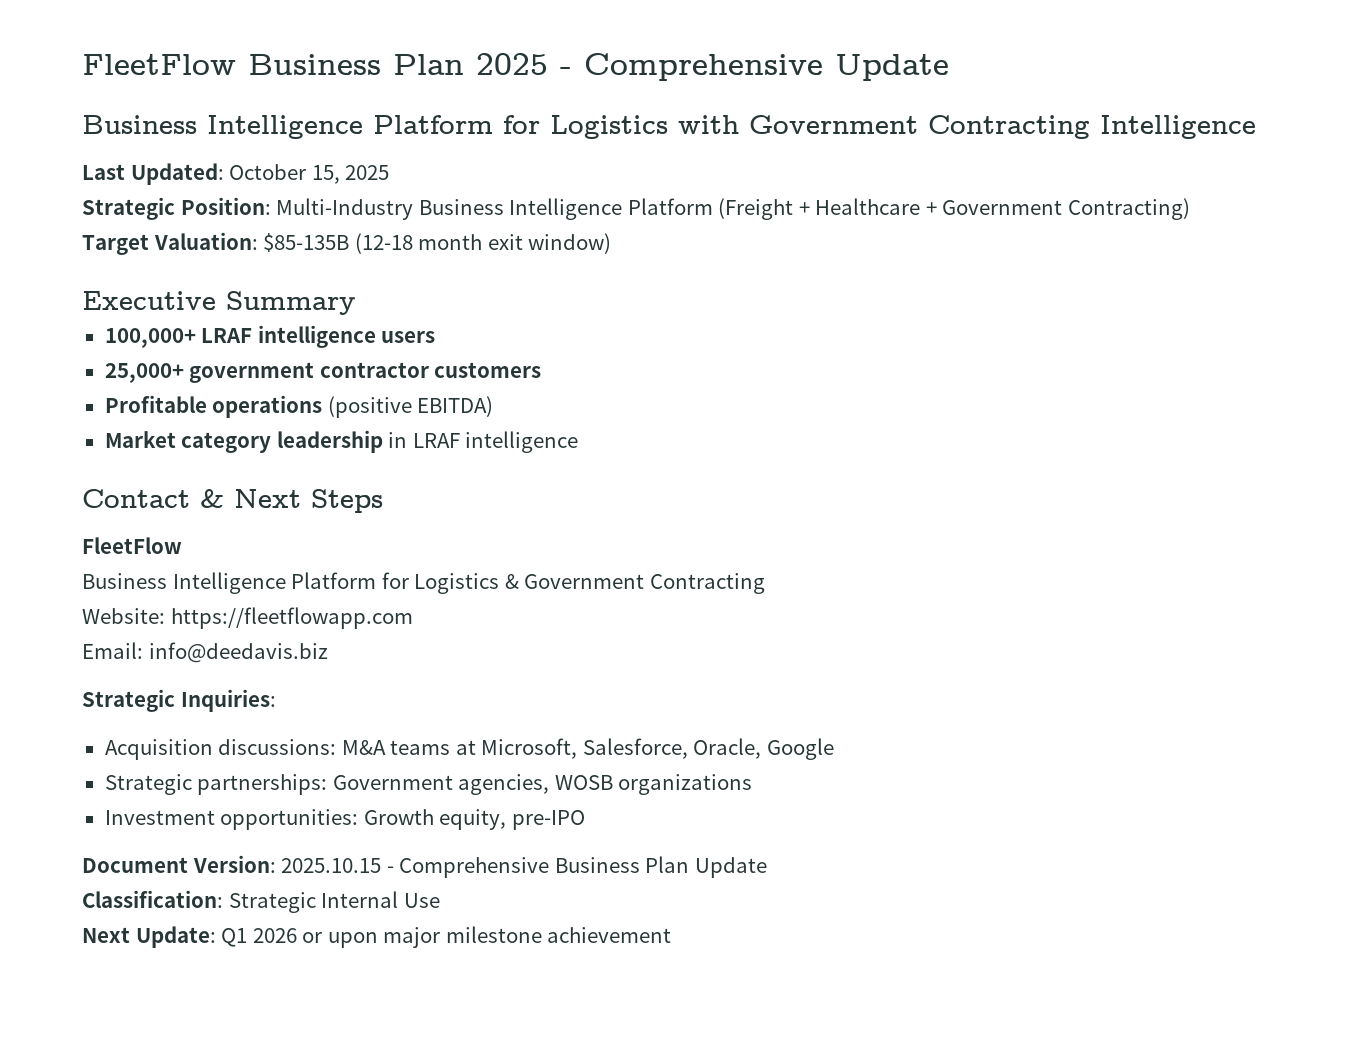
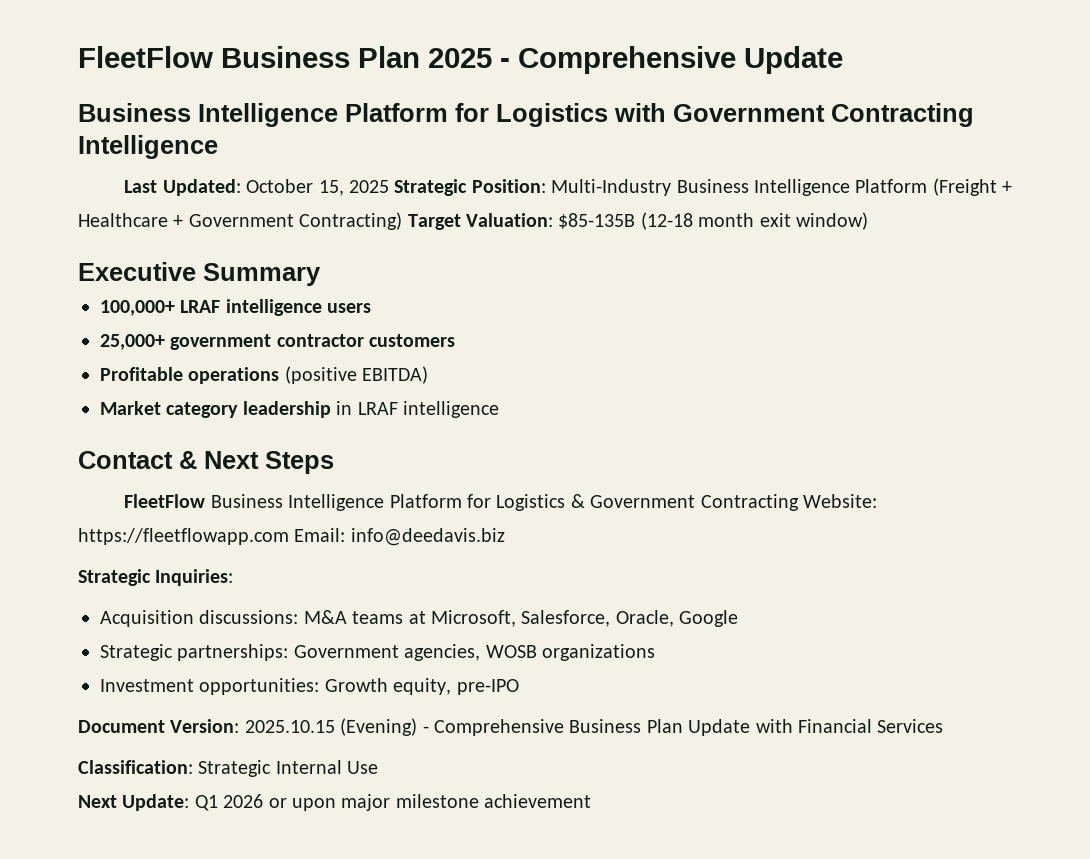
(390, 172) // -> (389, 186) none
(1190, 209) // -> (403, 221) none
(182, 545) // -> (206, 501) none
(765, 583) // -> (799, 502) none
(413, 618) // -> (289, 536) none
(382, 865) none -> [340,718,418,736] (Evening)
(767, 867) none -> [755,719,944,733] with Financial Services

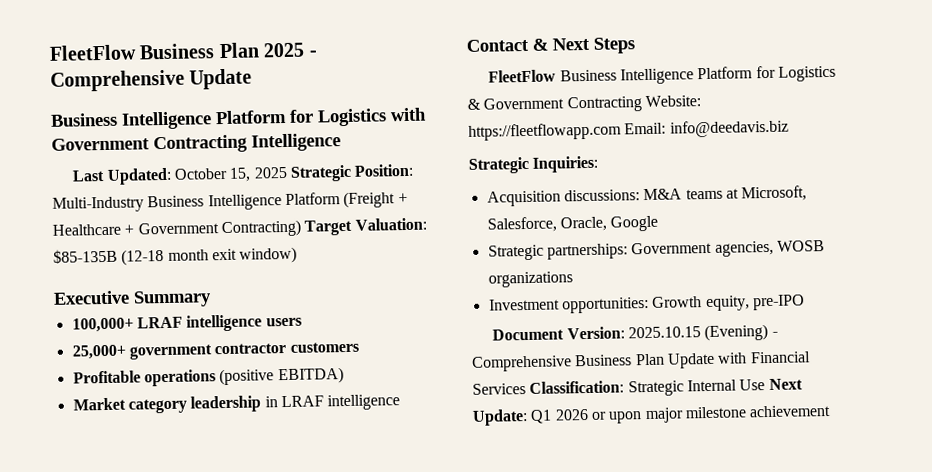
(944, 726) // -> (526, 389) none
(379, 767) // -> (766, 385) none

